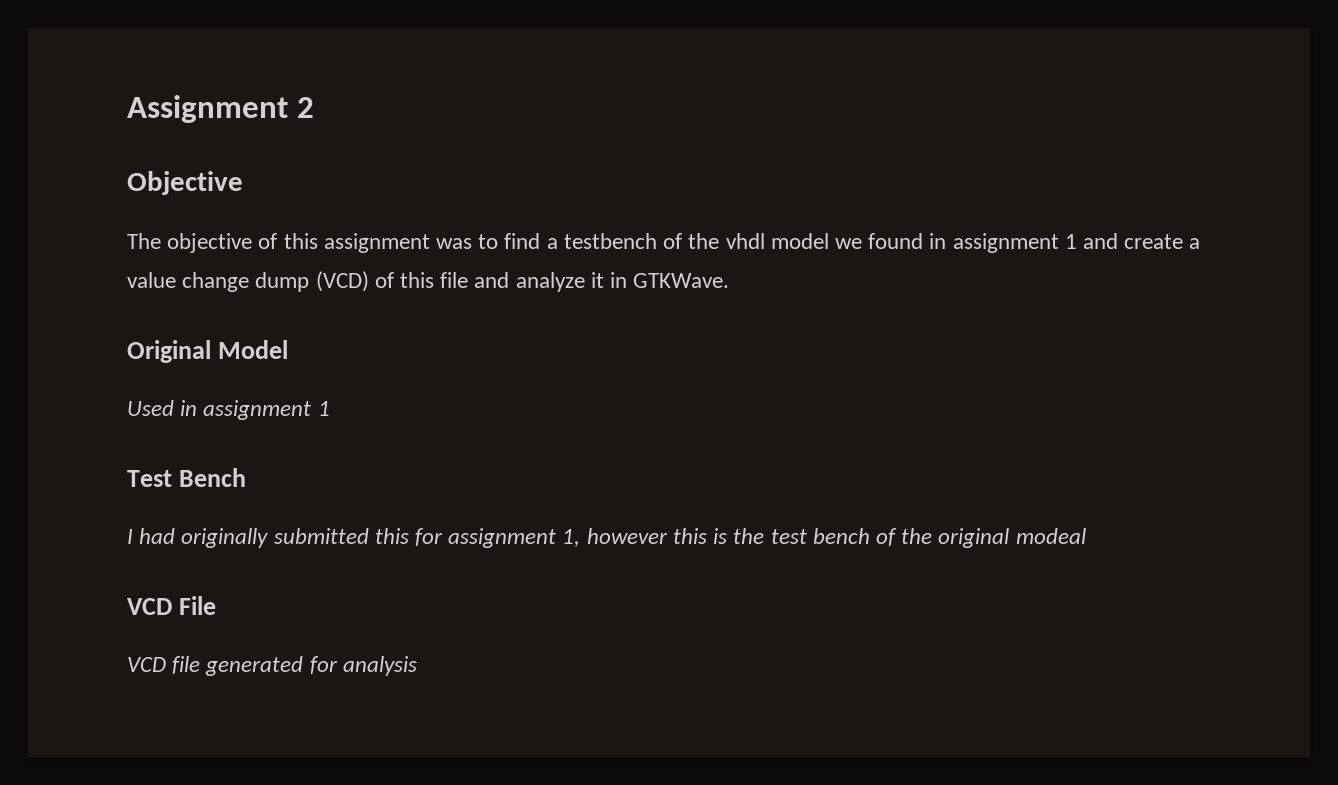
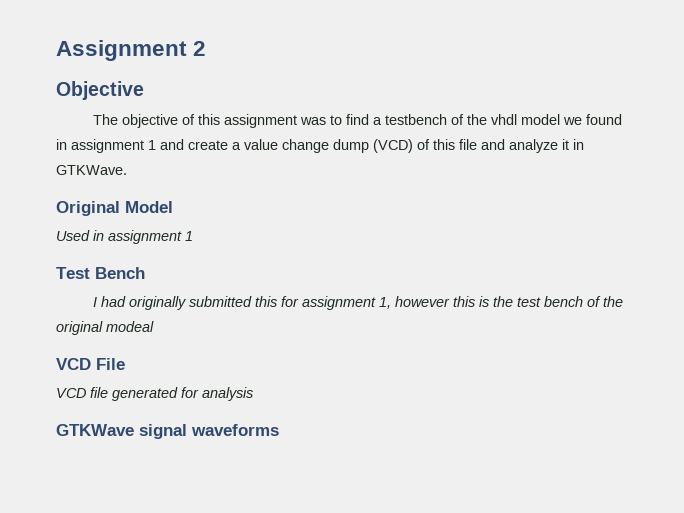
(417, 666) none -> [56,424,279,439] // GTKWave signal waveforms

